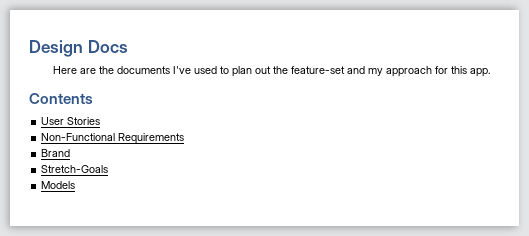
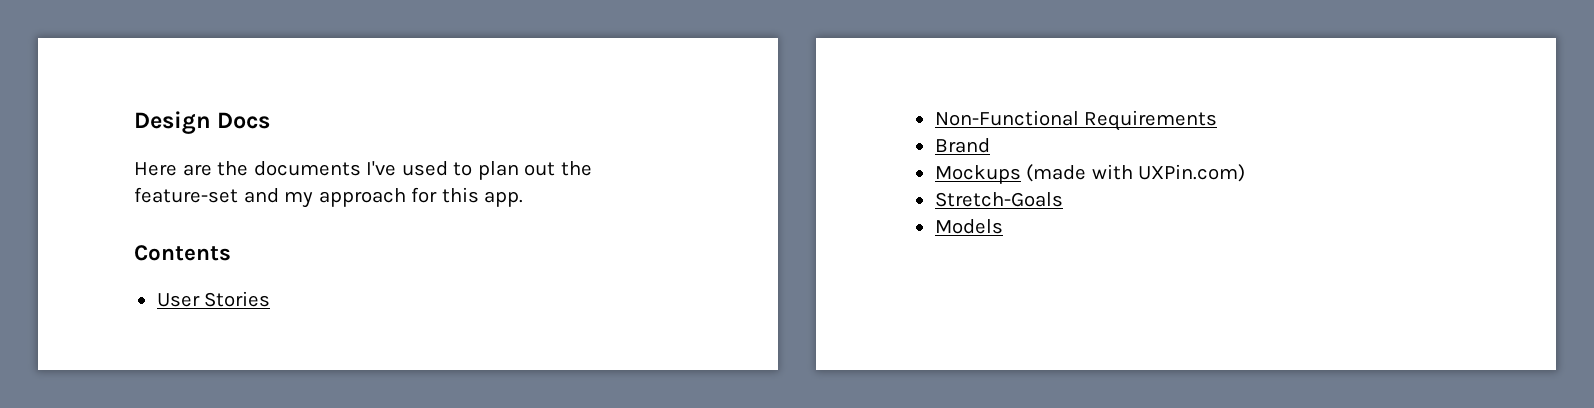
(71, 153) none -> [934,164,1246,184] // Mockups (made with UXPin.com)

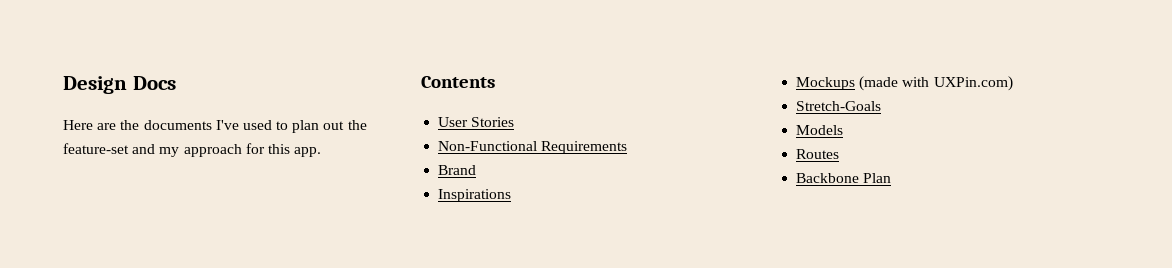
(990, 145) none -> [438,189,512,202] // Inspirations
(1003, 226) none -> [796,149,840,159] [796,173,892,183] // Routes // Backbone Plan

